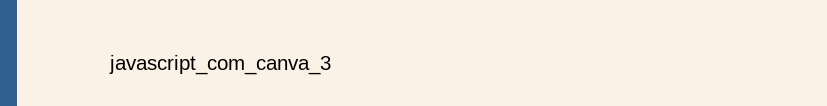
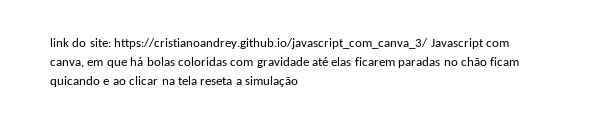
[109,55,331,75] javascript_com_canva_3 -> [50,38,509,49] [50,57,520,68] [50,76,298,87] link do site: https://cristianoandrey.github.io/javascript_com_canva_3/ Javascript com canva, em que há bolas coloridas com gravidade até elas ficarem paradas no chão ficam quicando e ao clicar na tela reseta a simulação

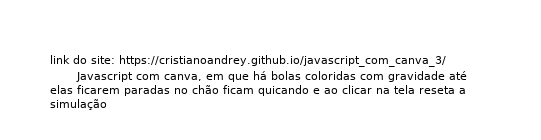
(429, 43) none -> (446, 61) //

